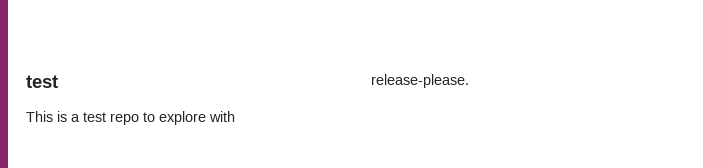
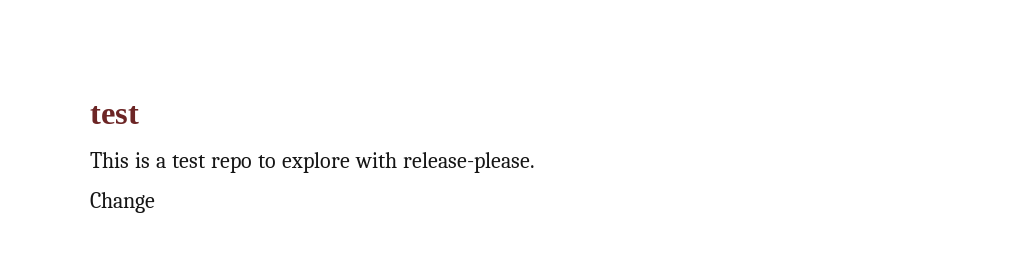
(469, 81) none -> [90,192,155,213] // Change

